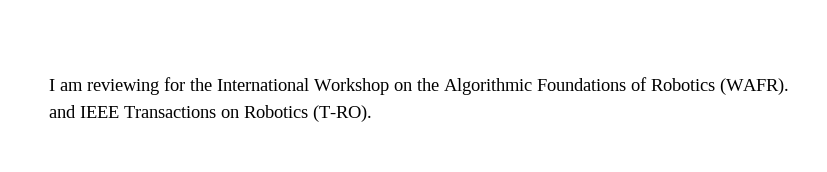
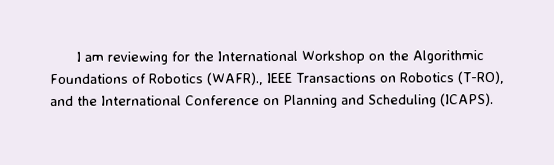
[720,78,789,95] [49,105,76,118] (WAFR). and -> [206,72,264,86] (WAFR).,
[313,105,372,122] (T-RO). -> [457,70,505,85] [50,93,494,108] (T-RO), and the International Conference on Planning and Scheduling (ICAPS).

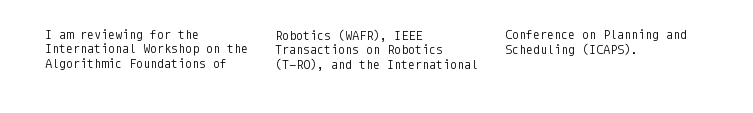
[206,72,264,86] (WAFR)., -> [338,29,387,42] (WAFR),

